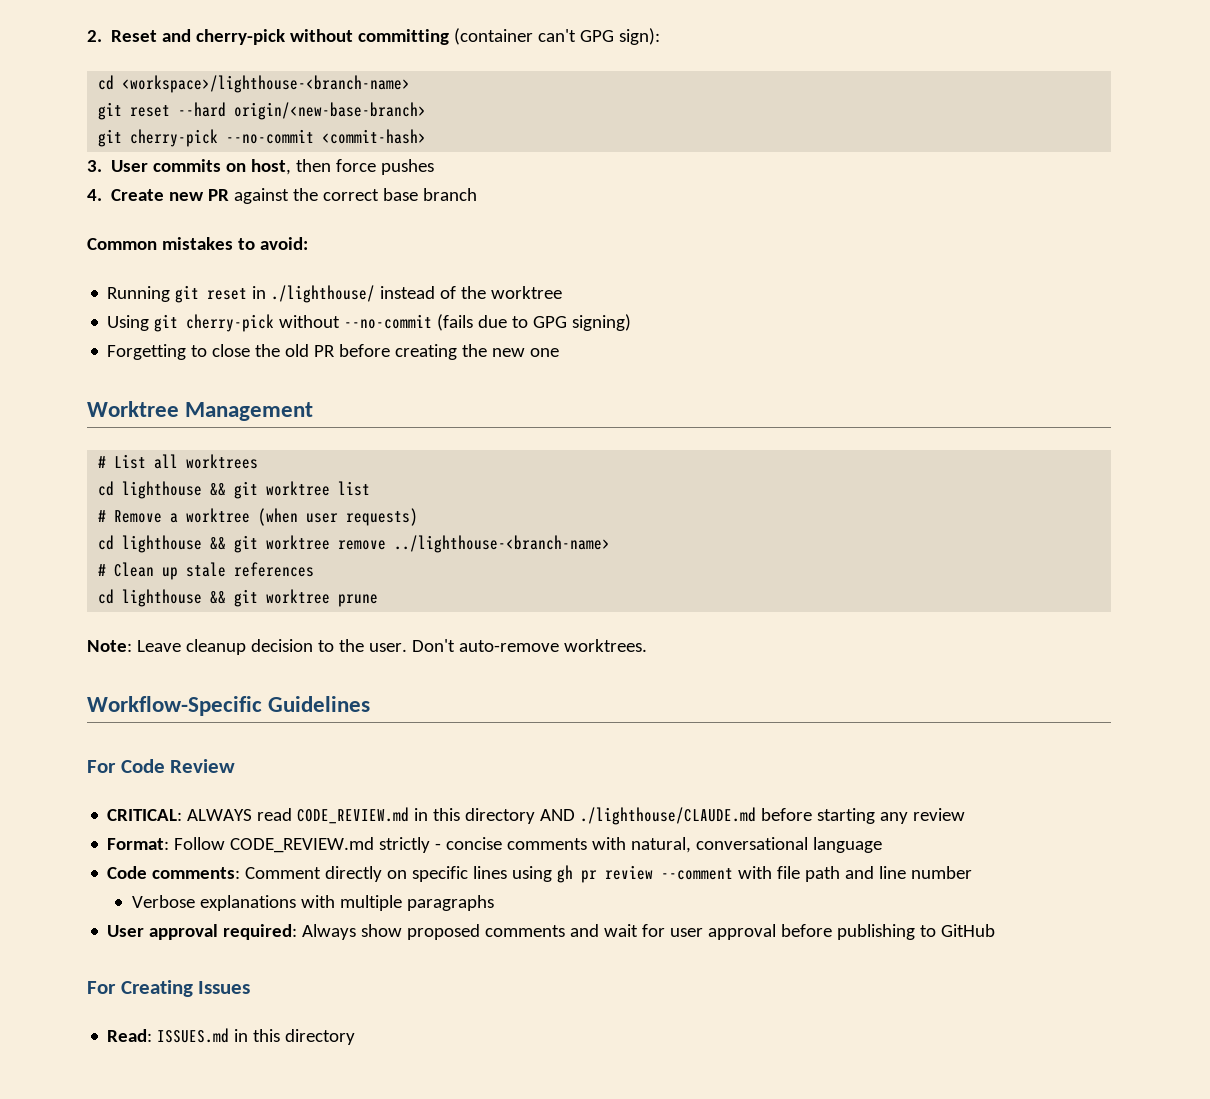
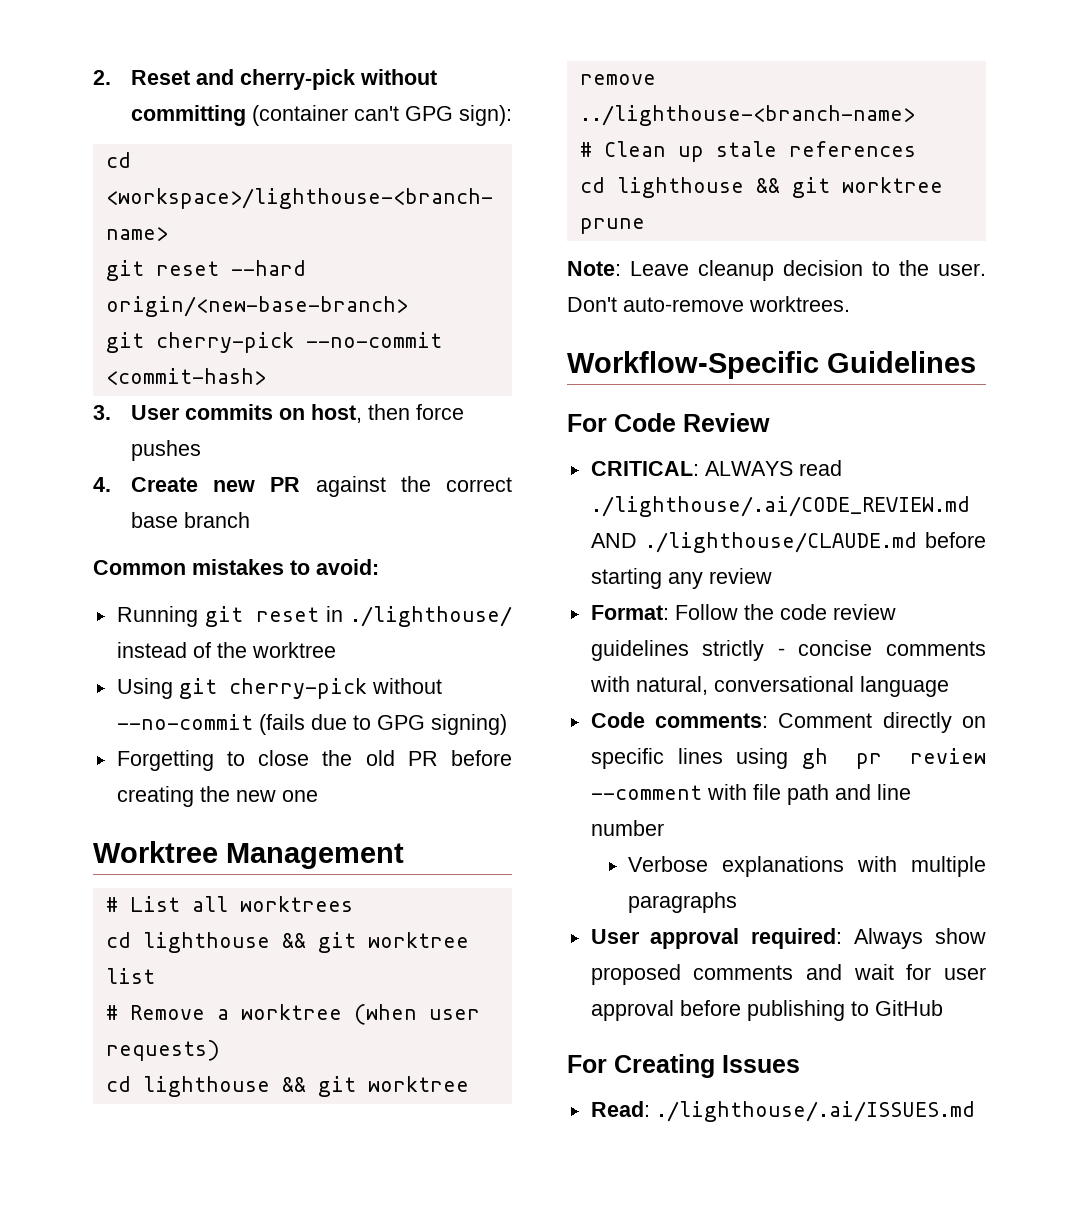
[297,807,536,824] CODE_REVIEW.md in this directory -> [590,496,970,517] ./lighthouse/.ai/CODE_REVIEW.md
[230,837,375,853] CODE_REVIEW.md -> [743,604,896,620] [590,640,689,661] the code review guidelines
[157,1028,356,1045] ISSUES.md in this directory -> [655,1101,975,1122] ./lighthouse/.ai/ISSUES.md

